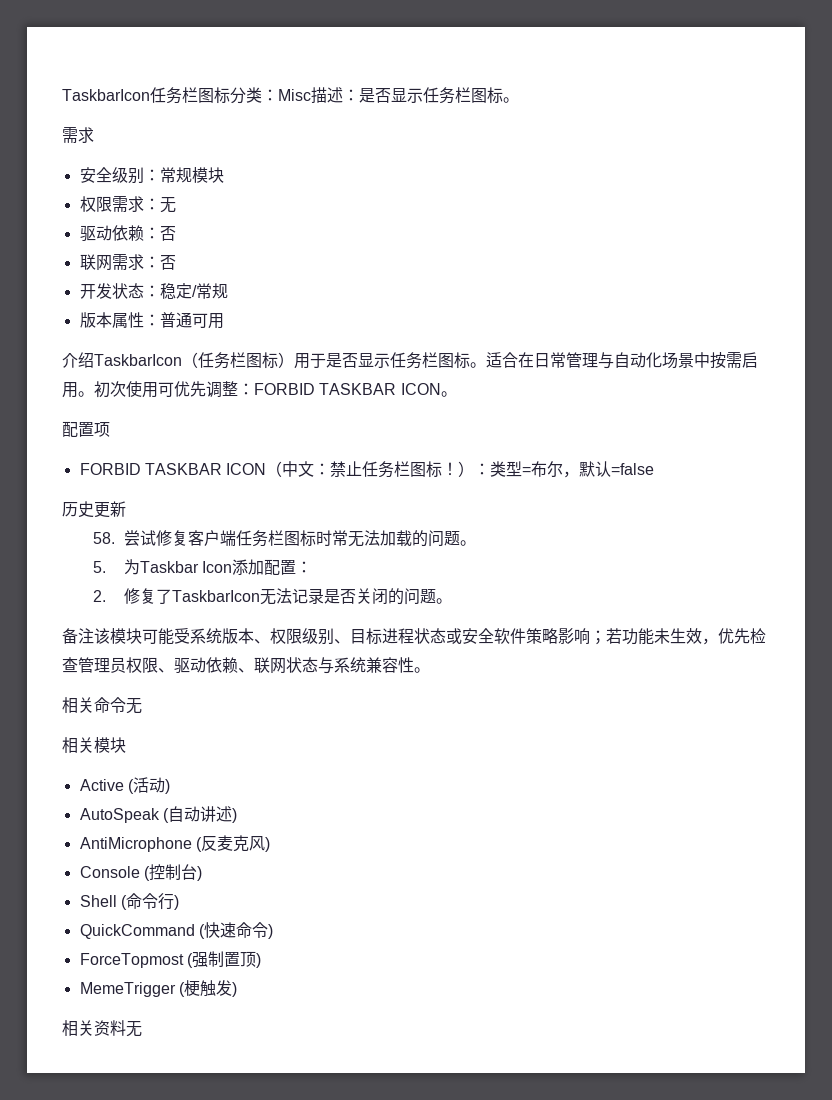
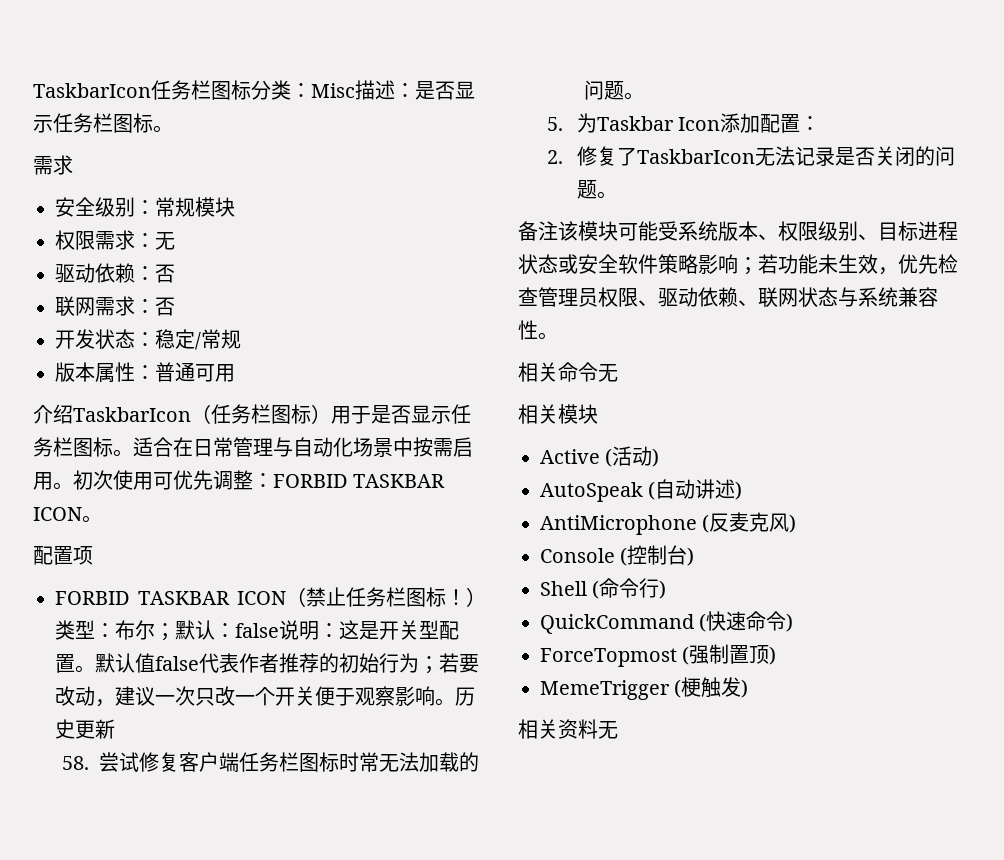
[282,461,331,477] 中文： -> (306, 597) none
[474,461,655,478] ：类型=布尔，默认=false // -> [55,620,459,641] [55,653,479,674] [55,686,455,707] 类型：布尔；默认：false说明：这是开关型配置。默认值false代表作者推荐的初始行为；若要改动，建议一次只改一个开关便于观察影响。

